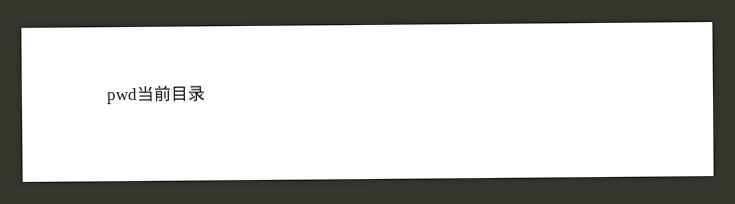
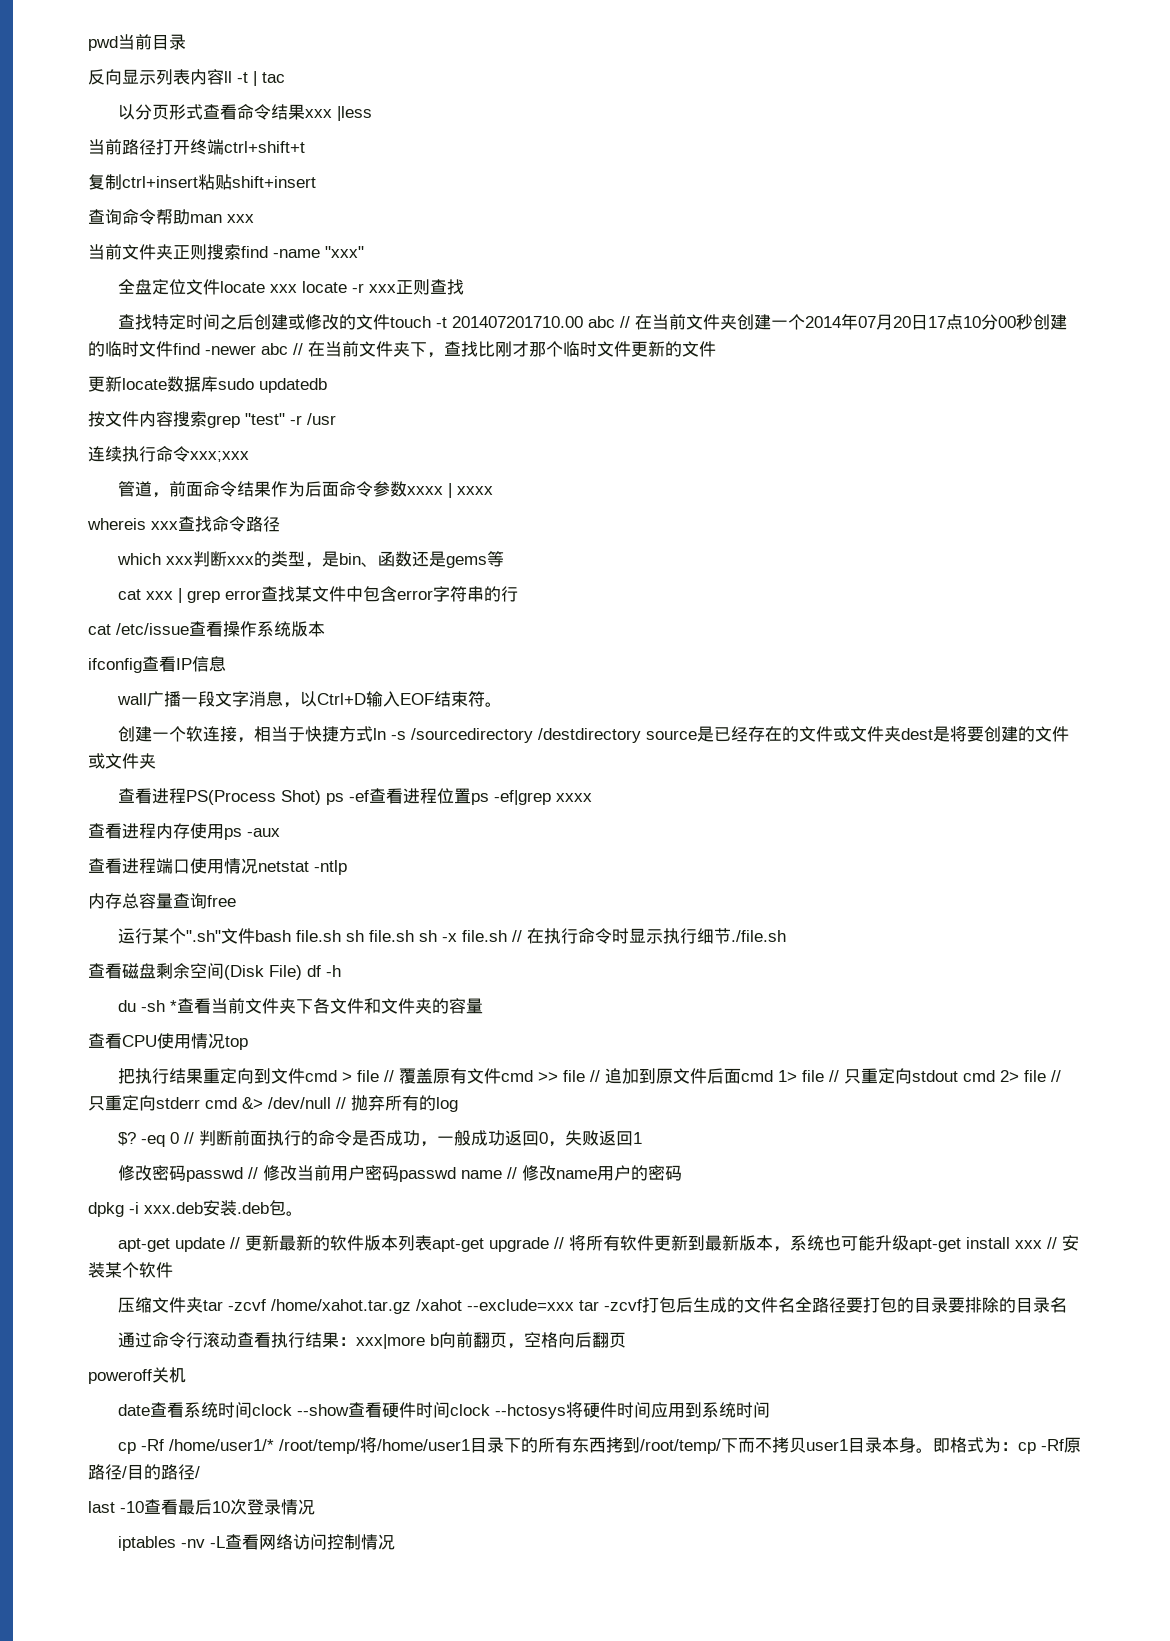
(205, 93) none -> [88,69,285,86] [118,104,373,121] [88,139,305,155] [88,174,316,190] [88,209,254,225] [88,244,364,260] [118,279,465,295] [118,313,1068,330] [88,341,716,358] [88,376,327,393] [88,411,336,428] [88,446,249,462] [118,481,494,498] [87,516,280,532] [117,551,505,568] [118,586,519,603] [88,621,325,637] [88,656,226,673] [117,691,503,708] [118,726,1070,743] [88,753,156,769] [118,788,593,805] [88,823,280,840] [88,858,347,875] [88,893,236,909] [118,928,787,944] [88,963,341,980] [118,998,484,1014] [88,1033,248,1050] [118,1068,1062,1084] [88,1095,458,1112] [118,1130,643,1147] [118,1165,683,1182] [88,1200,303,1217] [118,1235,1080,1252] [88,1262,173,1278] [118,1297,1068,1314] [118,1332,627,1349] [88,1367,186,1384] [118,1402,771,1419] [118,1437,1082,1454] [88,1464,200,1480] [88,1499,315,1515] [118,1534,396,1551] // 反向显示列表内容ll -t | tac // 以分页形式查看命令结果xxx |less // 当前路径打开终端ctrl+shift+t // 复制ctrl+insert粘贴shift+insert // 查询命令帮助man xxx // 当前文件夹正则搜索find -name "xxx" // 全盘定位文件locate xxx locate -r xxx正则查找 // 查找特定时间之后创建或修改的文件touch -t 201407201710.00 abc // 在当前文件夹创建一个2014年07月20日17点10分00秒创建的临时文件find -newer abc // 在当前文件夹下，查找比刚才那个临时文件更新的文件 // 更新locate数据库sudo updatedb // 按文件内容搜索grep "test" -r /usr // 连续执行命令xxx;xxx // 管道，前面命令结果作为后面命令参数xxxx | xxxx // whereis xxx查找命令路径 // which xxx判断xxx的类型，是bin、函数还是gems等 // cat xxx | grep error查找某文件中包含error字符串的行 // cat /etc/issue查看操作系统版本 // ifconfig查看IP信息 // wall广播一段文字消息，以Ctrl+D输入EOF结束符。 // 创建一个软连接，相当于快捷方式ln -s /sourcedirectory /destdirectory source是已经存在的文件或文件夹dest是将要创建的文件或文件夹 // 查看进程PS(Process Shot) ps -ef查看进程位置ps -ef|grep xxxx // 查看进程内存使用ps -aux // 查看进程端口使用情况netstat -ntlp // 内存总容量查询free // 运行某个".sh"文件bash file.sh sh file.sh sh -x file.sh // 在执行命令时显示执行细节./file.sh // 查看磁盘剩余空间(Disk File) df -h // du -sh *查看当前文件夹下各文件和文件夹的容量 // 查看CPU使用情况top // 把执行结果重定向到文件cmd > file // 覆盖原有文件cmd >> file // 追加到原文件后面cmd 1> file // 只重定向stdout cmd 2> file // 只重定向stderr cmd &> /dev/null // 抛弃所有的log // $? -eq 0 // 判断前面执行的命令是否成功，一般成功返回0，失败返回1 // 修改密码passwd // 修改当前用户密码passwd name // 修改name用户的密码 // dpkg -i xxx.deb安装.deb包。 // apt-get update // 更新最新的软件版本列表apt-get upgrade // 将所有软件更新到最新版本，系统也可能升级apt-get install xxx // 安装某个软件 // 压缩文件夹tar -zcvf /home/xahot.tar.gz /xahot --exclude=xxx tar -zcvf打包后生成的文件名全路径要打包的目录要排除的目录名 // 通过命令行滚动查看执行结果：xxx|more b向前翻页，空格向后翻页 // poweroff关机 // date查看系统时间clock --show查看硬件时间clock --hctosys将硬件时间应用到系统时间 // cp -Rf /home/user1/* /root/temp/将/home/user1目录下的所有东西拷到/root/temp/下而不拷贝user1目录本身。即格式为：cp -Rf原路径/目的路径/ // last -10查看最后10次登录情况 // iptables -nv -L查看网络访问控制情况

